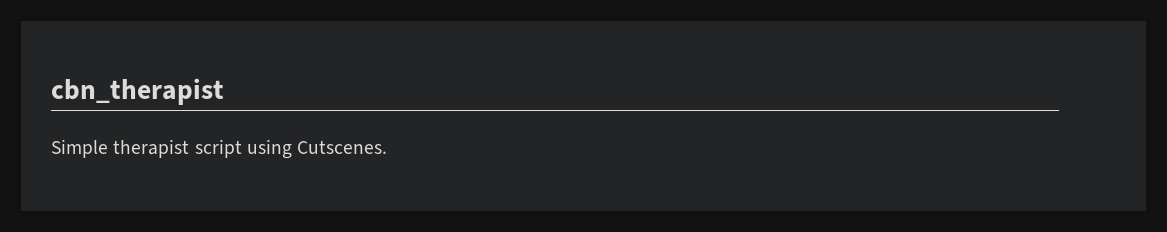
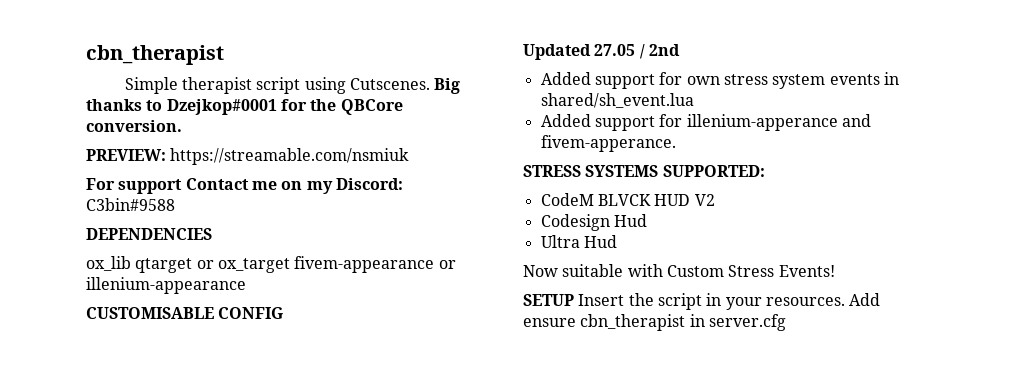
(388, 147) none -> [434,78,461,94] [86,99,403,115] [86,120,182,132] [86,148,410,165] [86,178,403,194] [86,198,175,211] [86,228,212,240] [86,256,456,273] [86,277,246,294] [86,307,284,319] [523,44,680,60] [540,72,899,89] [540,93,694,108] [540,114,871,131] [540,135,676,152] [523,165,765,177] [540,193,715,206] [540,214,647,231] [540,235,617,248] [523,264,835,277] [523,293,881,310] [523,314,786,331] Big thanks to Dzejkop#0001 for the QBCore conversion. // PREVIEW: https://streamable.com/nsmiuk // For support Contact me on my Discord: C3bin#9588 // DEPENDENCIES // ox_lib qtarget or ox_target fivem-appearance or illenium-appearance // CUSTOMISABLE CONFIG // Updated 27.05 / 2nd // Added support for own stress system events in shared/sh_event.lua // Added support for illenium-apperance and fivem-apperance. // STRESS SYSTEMS SUPPORTED: // CodeM BLVCK HUD V2 // Codesign Hud // Ultra Hud // Now suitable with Custom Stress Events! // SETUP Insert the script in your resources. Add ensure cbn_therapist in server.cfg

